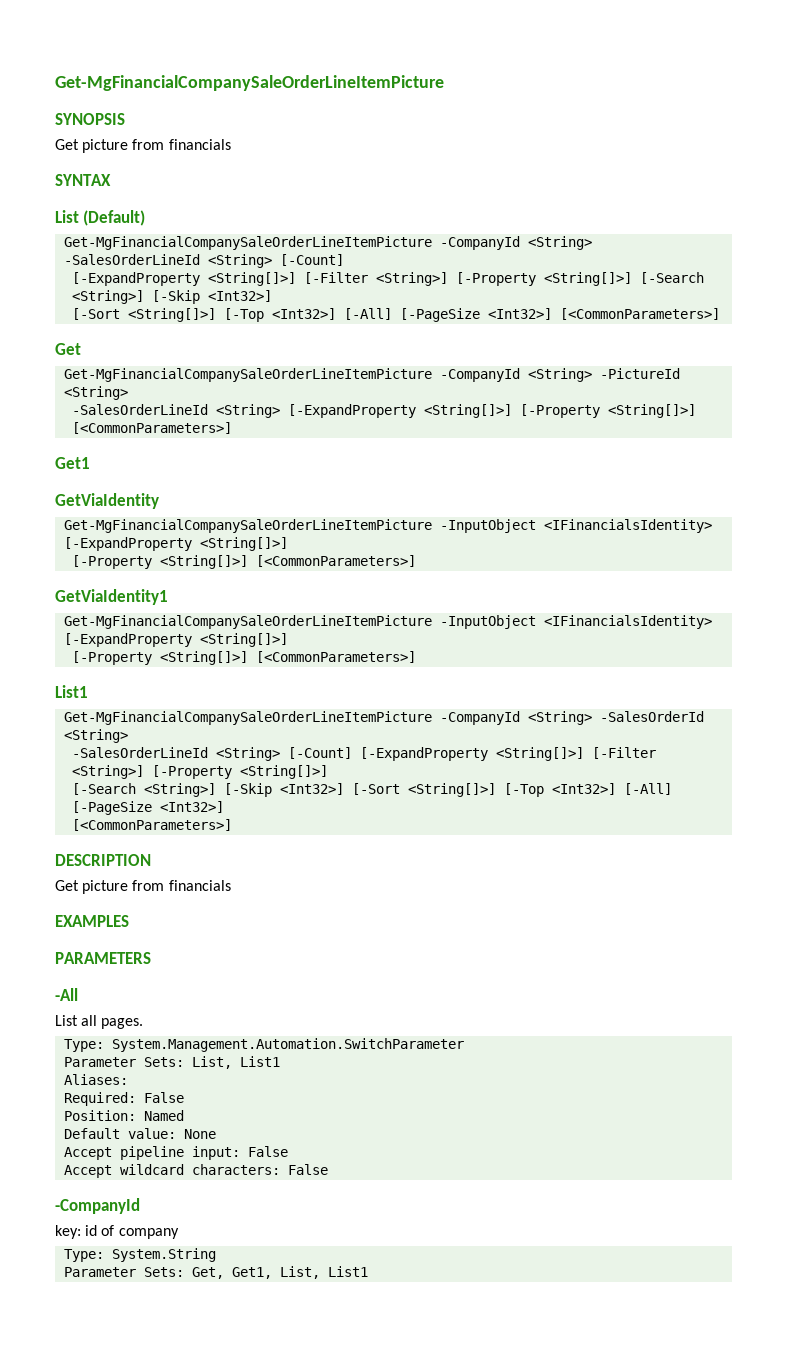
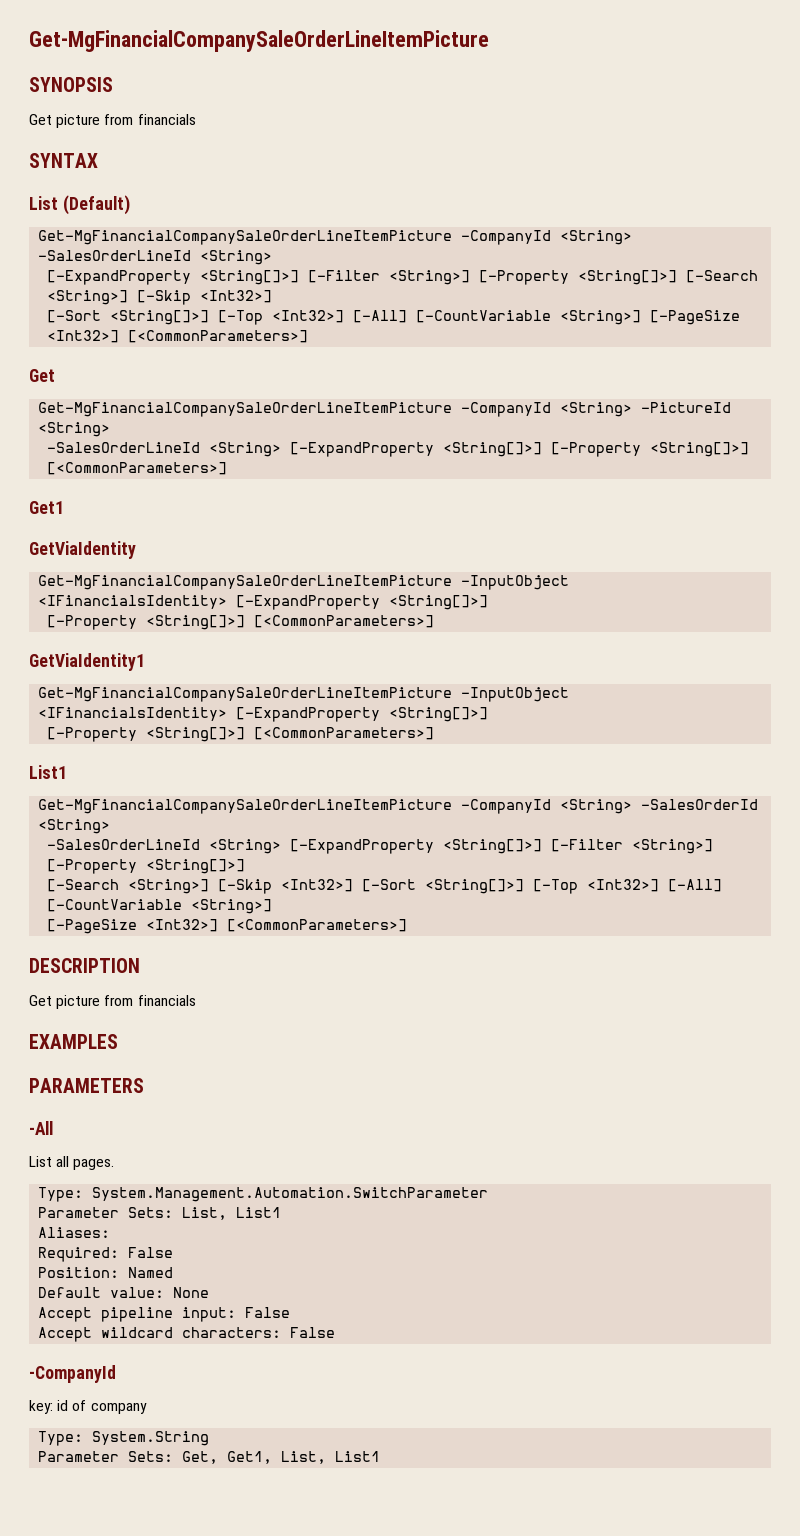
[280,254,345,266] [-Count] -> (273, 257) none
(393, 314) none -> [416,310,642,325] [-CountVariable <String>]
[288,747,353,759] [-Count] -> (282, 846) none
[72,801,225,815] [-PageSize <Int32>] // -> [47,899,273,914] [47,919,219,934] [-CountVariable <String>] // [-PageSize <Int32>]

